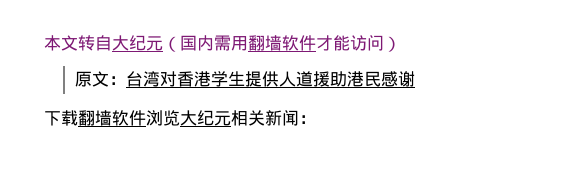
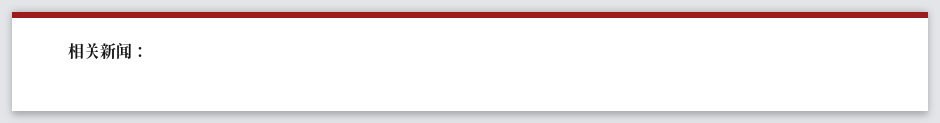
[44,35,401,52] [74,71,415,87] [44,110,231,126] 本文转自大纪元（国内需用翻墙软件才能访问） // 原文：台湾对香港学生提供人道援助港民感谢 // 下载翻墙软件浏览大纪元 -> (68, 51) none

